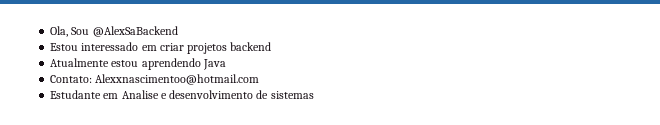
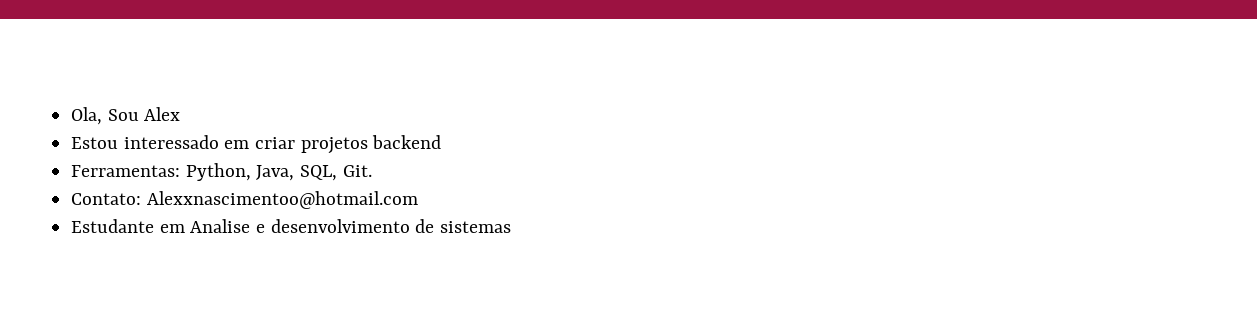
[92,26,178,37] @AlexSaBackend -> [144,107,181,121] Alex
[50,58,226,70] Atualmente estou aprendendo Java -> [71,163,372,181] Ferramentas: Python, Java, SQL, Git.

